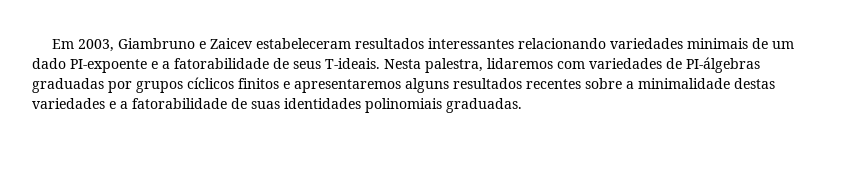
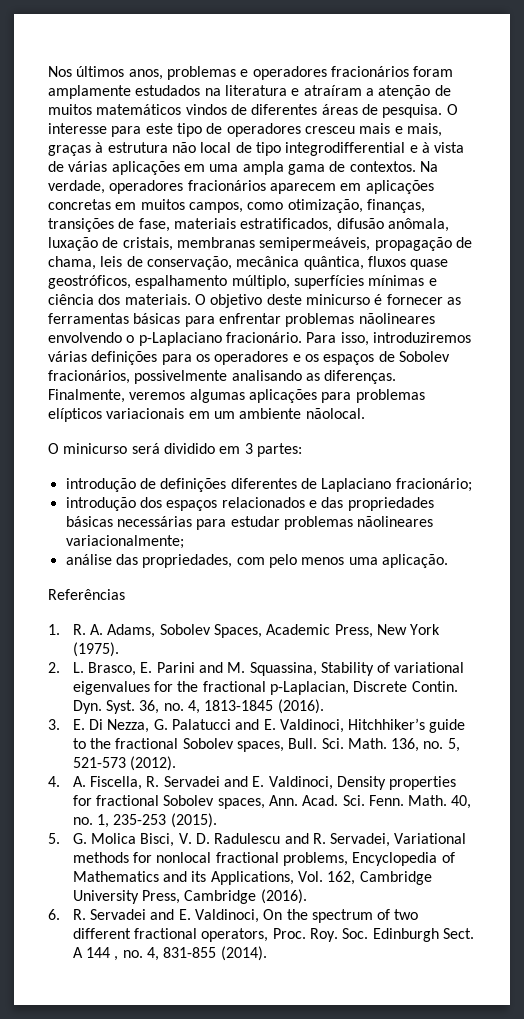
[51,38,794,52] [32,57,760,73] [32,77,775,93] [32,98,522,113] Em 2003, Giambruno e Zaicev estabeleceram resultados interessantes relacionando variedades minimais de um dado PI-expoente e a fatorabilidade de seus T-ideais. Nesta palestra, lidaremos com variedades de PI-álgebras graduadas por grupos cíclicos finitos e apresentaremos alguns resultados recentes sobre a minimalidade destas variedades e a fatorabilidade de suas identidades polinomiais graduadas. -> [48,66,454,80] [48,85,451,99] [48,104,458,118] [48,123,442,137] [48,142,465,156] [48,161,438,175] [48,180,434,194] [48,199,425,213] [48,218,449,232] [48,237,472,251] [48,256,449,270] [48,275,437,289] [48,294,461,308] [48,313,435,327] [48,332,471,346] [48,351,450,365] [48,370,397,384] [48,389,425,403] [48,408,365,422] [48,443,302,457] [65,478,472,492] [65,497,434,511] [65,516,434,530] [65,535,184,549] [65,554,448,568] [48,589,125,600] [48,624,441,638] [72,642,119,657] [48,662,465,676] [72,681,458,695] [72,699,324,714] [48,718,466,733] [72,738,460,752] [72,756,176,771] [48,776,457,790] [72,795,472,809] [72,813,217,828] [48,833,467,847] [72,852,455,866] [72,871,432,885] [72,889,307,904] [48,909,419,923] [72,928,474,942] [72,946,267,961] Nos últimos anos, problemas e operadores fracionários foram amplamente estudados na literatura e atraíram a atenção de muitos matemáticos vindos de diferentes áreas de pesquisa. O interesse para este tipo de operadores cresceu mais e mais, graças à estrutura não local de tipo integrodifferential e à vista de várias aplicações em uma ampla gama de contextos. Na verdade, operadores fracionários aparecem em aplicações concretas em muitos campos, como otimização, finanças, transições de fase, materiais estratificados, difusão anômala, luxação de cristais, membranas semipermeáveis, propagação de chama, leis de conservação, mecânica quântica, fluxos quase geostróficos, espalhamento múltiplo, superfícies mínimas e ciência dos materiais. O objetivo deste minicurso é fornecer as ferramentas básicas para enfrentar problemas nãolineares envolvendo o p-Laplaciano fracionário. Para isso, introduziremos várias definições para os operadores e os espaços de Sobolev fracionários, possivelmente analisando as diferenças. Finalmente, veremos algumas aplicações para problemas elípticos variacionais em um ambiente nãolocal. // O minicurso será dividido em 3 partes: // introdução de definições diferentes de Laplaciano fracionário; // introdução dos espaços relacionados e das propriedades básicas necessárias para estudar problemas nãolineares variacionalmente; // análise das propriedades, com pelo menos uma aplicação. // Referências // 1. R. A. Adams, Sobolev Spaces, Academic Press, New York (1975). // 2. L. Brasco, E. Parini and M. Squassina, Stability of variational eigenvalues for the fractional p-Laplacian, Discrete Contin. Dyn. Syst. 36, no. 4, 1813-1845 (2016). // 3. E. Di Nezza, G. Palatucci and E. Valdinoci, Hitchhiker’s guide to the fractional Sobolev spaces, Bull. Sci. Math. 136, no. 5, 521-573 (2012). // 4. A. Fiscella, R. Servadei and E. Valdinoci, Density properties for fractional Sobolev spaces, Ann. Acad. Sci. Fenn. Math. 40, no. 1, 235-253 (2015). // 5. G. Molica Bisci, V. D. Radulescu and R. Servadei, Variational methods for nonlocal fractional problems, Encyclopedia of Mathematics and its Applications, Vol. 162, Cambridge University Press, Cambridge (2016). // 6. R. Servadei and E. Valdinoci, On the spectrum of two different fractional operators, Proc. Roy. Soc. Edinburgh Sect. A 144 , no. 4, 831-855 (2014).

